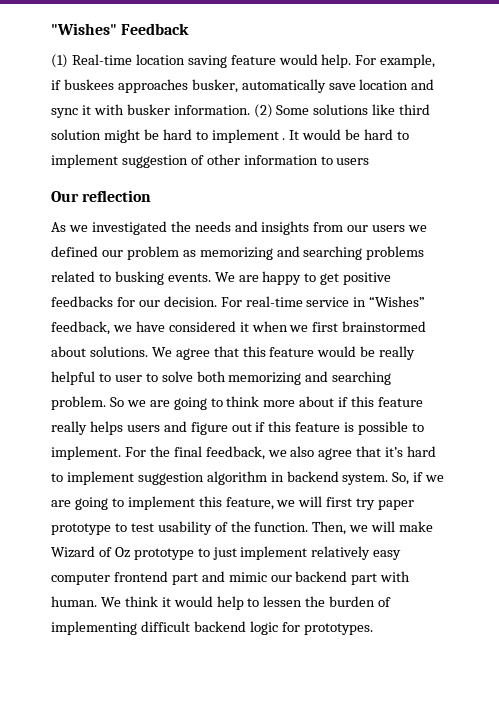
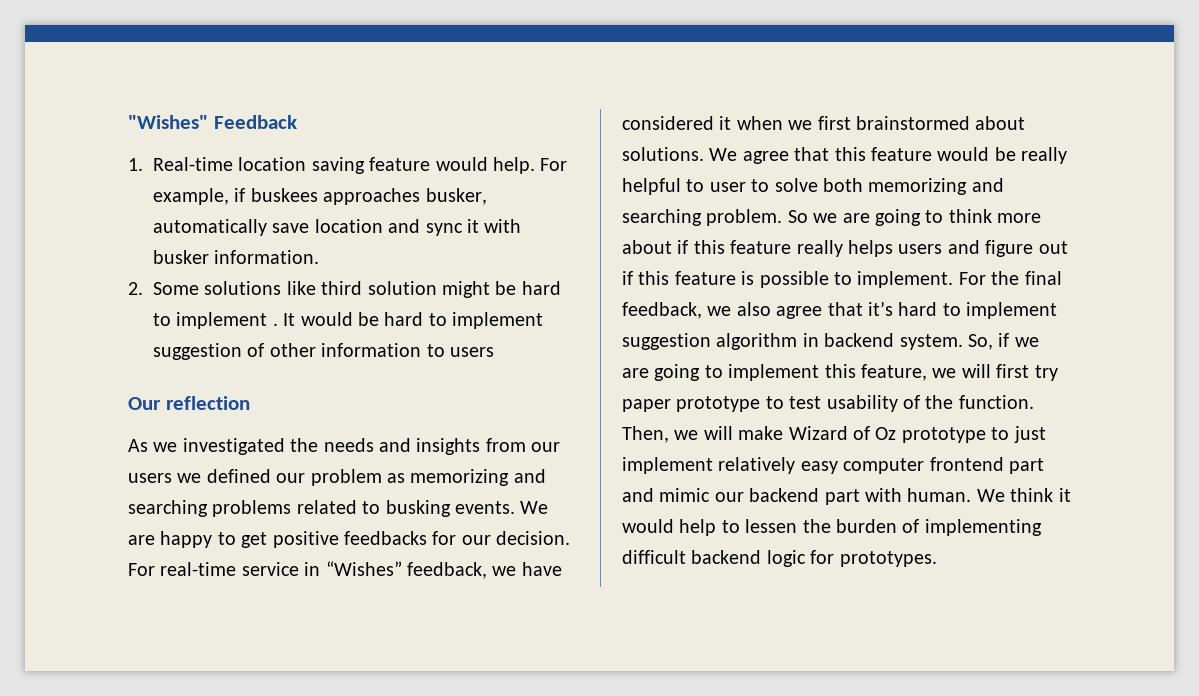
[51,54,68,68] (1) -> [128,158,143,171] 1.
[253,104,273,118] (2) -> [128,282,143,295] // 2.

